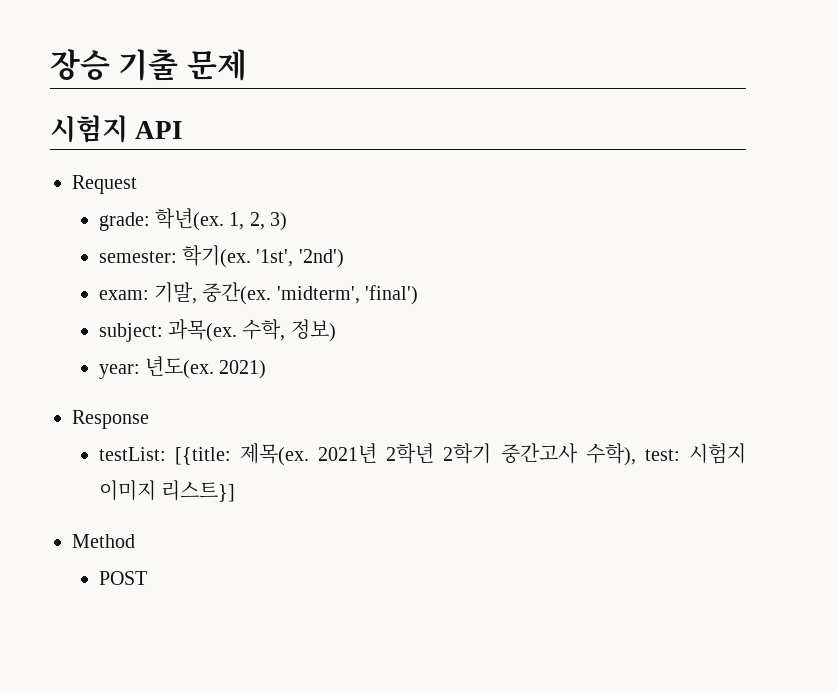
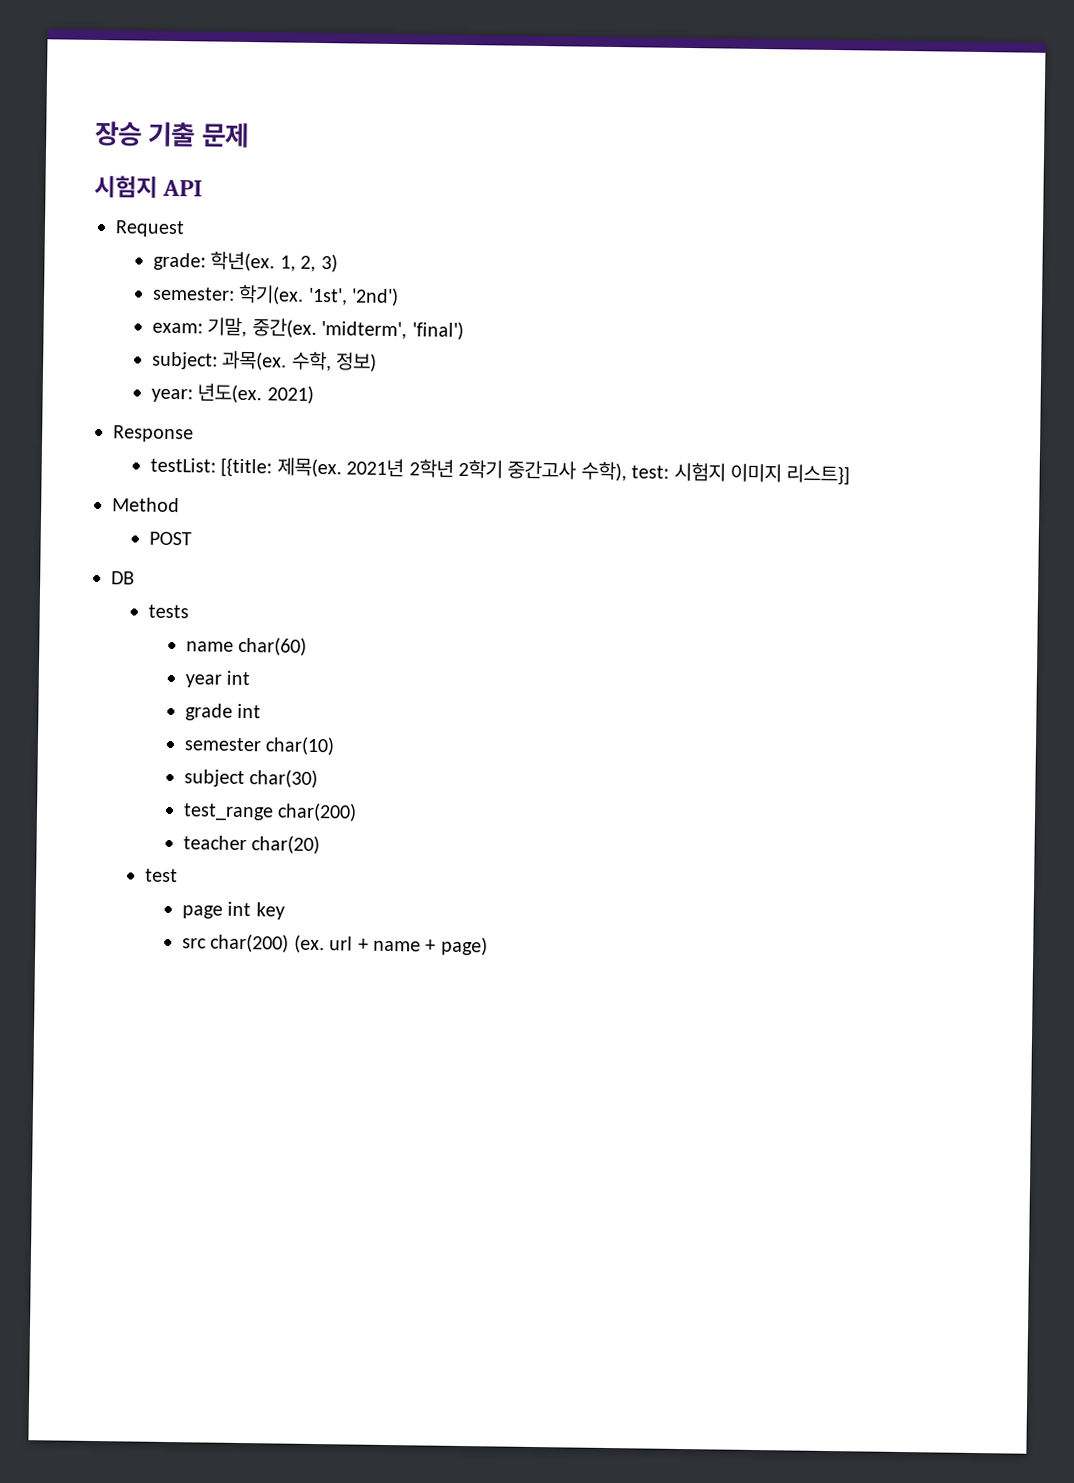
(147, 578) none -> [111,571,135,585] [147,604,189,619] [185,636,308,656] [184,670,251,688] [184,703,262,721] [183,736,336,756] [183,769,319,789] [182,802,358,822] [182,835,321,855] [144,868,178,883] [181,901,285,920] [181,933,488,956] // DB // tests // name char(60) // year int // grade int // semester char(10) // subject char(30) // test_range char(200) // teacher char(20) // test // page int key // src char(200) (ex. url + name + page)

